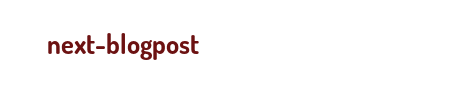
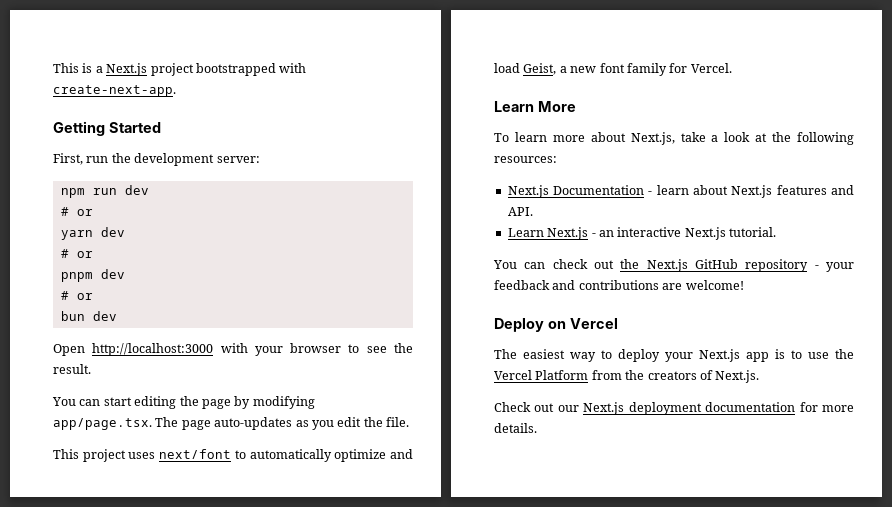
[47,33,199,60] next-blogpost -> [53,63,307,76] [53,85,176,97] [53,121,161,136] [53,153,260,166] [60,185,149,198] [60,207,93,216] [60,227,125,240] [60,249,93,258] [60,269,125,282] [60,291,93,300] [60,311,117,321] [53,343,413,356] [53,364,91,374] [52,396,315,409] [53,417,409,430] [53,449,413,462] [494,63,732,76] [494,101,576,112] [494,132,854,145] [494,156,557,163] [507,185,854,198] [507,207,533,216] [507,227,776,240] [493,259,854,272] [494,280,744,290] [494,318,618,332] [494,349,854,362] [494,370,760,383] [494,402,854,415] [494,423,537,433] This is a Next.js project bootstrapped with create-next-app. // Getting Started // First, run the development server: // npm run dev // # or // yarn dev // # or // pnpm dev // # or // bun dev // Open http://localhost:3000 with your browser to see the result. // You can start editing the page by modifying app/page.tsx. The page auto-updates as you edit the file. // This project uses next/font to automatically optimize and load Geist, a new font family for Vercel. // Learn More // To learn more about Next.js, take a look at the following resources: // Next.js Documentation - learn about Next.js features and API. // Learn Next.js - an interactive Next.js tutorial. // You can check out the Next.js GitHub repository - your feedback and contributions are welcome! // Deploy on Vercel // The easiest way to deploy your Next.js app is to use the Vercel Platform from the creators of Next.js. // Check out our Next.js deployment documentation for more details.

